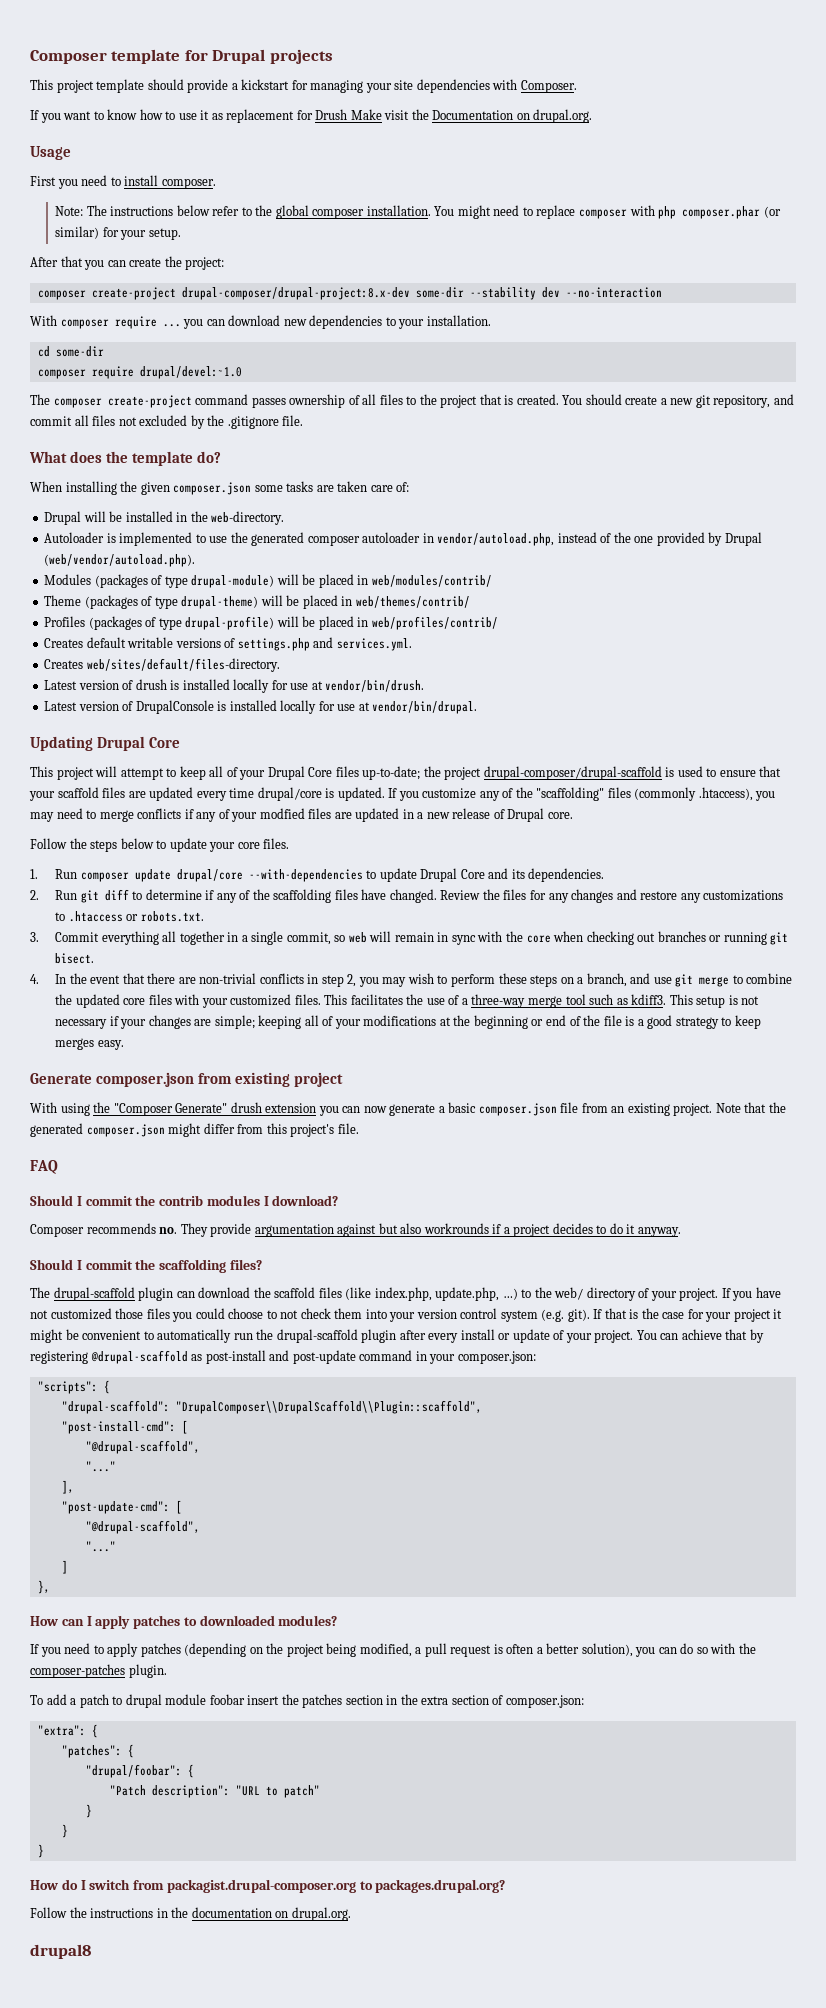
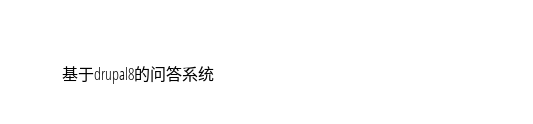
[30,49,333,64] [30,79,577,93] [30,109,593,123] [30,146,71,160] [30,175,216,189] [55,205,781,219] [55,226,181,240] [30,256,225,270] [37,287,662,300] [30,315,491,329] [37,346,104,357] [37,366,242,379] [30,394,794,408] [30,415,304,429] [29,451,222,466] [30,481,410,495] [44,511,285,525] [44,532,762,546] [44,554,196,567] [44,574,492,588] [44,595,470,609] [44,616,498,630] [44,637,412,651] [44,658,280,672] [44,679,425,693] [44,700,478,714] [30,736,181,751] [30,766,782,780] [29,787,776,801] [30,808,573,822] [30,838,290,852] [30,868,605,882] [30,889,784,903] [55,911,204,922] [30,931,789,945] [55,953,95,964] [30,973,793,987] [55,994,760,1008] [55,1015,761,1029] [55,1038,124,1050] [30,1072,344,1087] [30,1102,786,1116] [30,1123,359,1137] [30,1160,58,1174] [30,1195,339,1206] [30,1223,681,1237] [30,1259,262,1273] [30,1287,781,1301] [30,1308,783,1322] [30,1329,764,1343] [30,1350,536,1364] [37,1380,110,1394] [61,1400,482,1414] [61,1420,188,1434] [85,1440,200,1454] [85,1461,116,1472] [61,1480,74,1494] [61,1500,182,1514] [85,1520,200,1534] [85,1541,116,1552] [61,1560,68,1574] [37,1580,50,1594] [30,1615,338,1629] [30,1643,756,1657] [30,1664,167,1678] [30,1694,584,1708] [37,1724,98,1738] [61,1744,134,1758] [85,1764,194,1778] [109,1785,320,1798] [85,1804,92,1818] [61,1824,68,1838] [37,1844,44,1858] [30,1879,506,1893] [30,1907,351,1921] [30,1944,91,1959] Composer template for Drupal projects // This project template should provide a kickstart for managing your site dependencies with Composer. // If you want to know how to use it as replacement for Drush Make visit the Documentation on drupal.org. // Usage // First you need to install composer. // Note: The instructions below refer to the global composer installation. You might need to replace composer with php composer.phar (or similar) for your setup. // After that you can create the project: // composer create-project drupal-composer/drupal-project:8.x-dev some-dir --stability dev --no-interaction // With composer require ... you can download new dependencies to your installation. // cd some-dir // composer require drupal/devel:~1.0 // The composer create-project command passes ownership of all files to the project that is created. You should create a new git repository, and commit all files not excluded by the .gitignore file. // What does the template do? // When installing the given composer.json some tasks are taken care of: // Drupal will be installed in the web-directory. // Autoloader is implemented to use the generated composer autoloader in vendor/autoload.php, instead of the one provided by Drupal (web/vendor/autoload.php). // Modules (packages of type drupal-module) will be placed in web/modules/contrib/ // Theme (packages of type drupal-theme) will be placed in web/themes/contrib/ // Profiles (packages of type drupal-profile) will be placed in web/profiles/contrib/ // Creates default writable versions of settings.php and services.yml. // Creates web/sites/default/files-directory. // Latest version of drush is installed locally for use at vendor/bin/drush. // Latest version of DrupalConsole is installed locally for use at vendor/bin/drupal. // Updating Drupal Core // This project will attempt to keep all of your Drupal Core files up-to-date; the project drupal-composer/drupal-scaffold is used to ensure that your scaffold files are updated every time drupal/core is updated. If you customize any of the "scaffolding" files (commonly .htaccess), you may need to merge conflicts if any of your modfied files are updated in a new release of Drupal core. // Follow the steps below to update your core files. // 1. Run composer update drupal/core --with-dependencies to update Drupal Core and its dependencies. // 2. Run git diff to determine if any of the scaffolding files have changed. Review the files for any changes and restore any customizations to .htaccess or robots.txt. // 3. Commit everything all together in a single commit, so web will remain in sync with the core when checking out branches or running git bisect. // 4. In the event that there are non-trivial conflicts in step 2, you may wish to perform these steps on a branch, and use git merge to combine the updated core files with your customized files. This facilitates the use of a three-way merge tool such as kdiff3. This setup is not necessary if your changes are simple; keeping all of your modifications at the beginning or end of the file is a good strategy to keep merges easy. // Generate composer.json from existing project // With using the "Composer Generate" drush extension you can now generate a basic composer.json file from an existing project. Note that the generated composer.json might differ from this project's file. // FAQ // Should I commit the contrib modules I download? // Composer recommends no. They provide argumentation against but also workrounds if a project decides to do it anyway. // Should I commit the scaffolding files? // The drupal-scaffold plugin can download the scaffold files (like index.php, update.php, …) to the web/ directory of your project. If you have not customized those files you could choose to not check them into your version control system (e.g. git). If that is the case for your project it might be convenient to automatically run the drupal-scaffold plugin after every install or update of your project. You can achieve that by registering @drupal-scaffold as post-install and post-update command in your composer.json: // "scripts": { // "drupal-scaffold": "DrupalComposer\\DrupalScaffold\\Plugin::scaffold", // "post-install-cmd": [ // "@drupal-scaffold", // "..." // ], // "post-update-cmd": [ // "@drupal-scaffold", // "..." // ] // }, // How can I apply patches to downloaded modules? // If you need to apply patches (depending on the project being modified, a pull request is often a better solution), you can do so with the composer-patches plugin. // To add a patch to drupal module foobar insert the patches section in the extra section of composer.json: // "extra": { // "patches": { // "drupal/foobar": { // "Patch description": "URL to patch" // } // } // } // How do I switch from packagist.drupal-composer.org to packages.drupal.org? // Follow the instructions in the documentation on drupal.org. // drupal8 -> [62,66,214,84] 基于drupal8的问答系统

